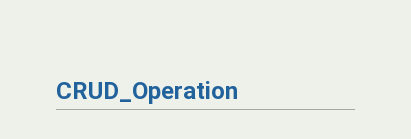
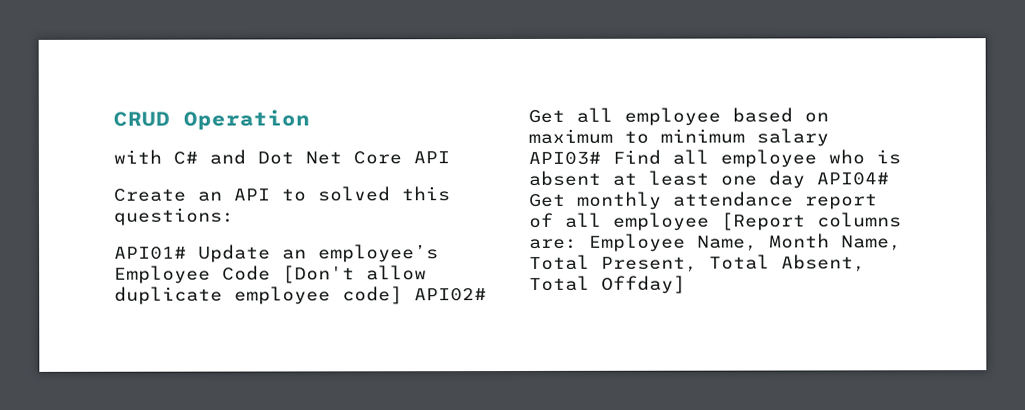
[56,81,238,104] CRUD_Operation -> [113,109,310,130] [113,149,450,165] [113,186,450,202] [114,207,235,226] [114,244,439,263] [114,265,427,284] [114,286,487,305] [528,107,829,126] [528,128,829,147] [528,149,901,168] [528,170,889,189] [528,191,878,210] [529,212,902,231] [529,233,902,252] [529,254,866,272] [529,275,686,294] CRUD Operation // with C# and Dot Net Core API // Create an API to solved this questions: // API01# Update an employee’s Employee Code [Don't allow duplicate employee code] API02# Get all employee based on maximum to minimum salary API03# Find all employee who is absent at least one day API04# Get monthly attendance report of all employee [Report columns are: Employee Name, Month Name, Total Present, Total Absent, Total Offday]

